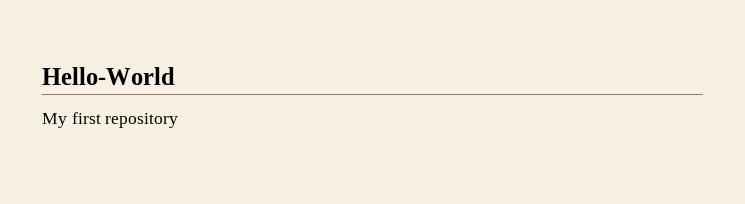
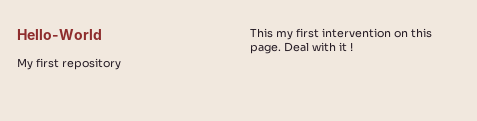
(179, 120) none -> [250,28,432,40] [250,42,353,54] // This my first intervention on this page. Deal with it !

